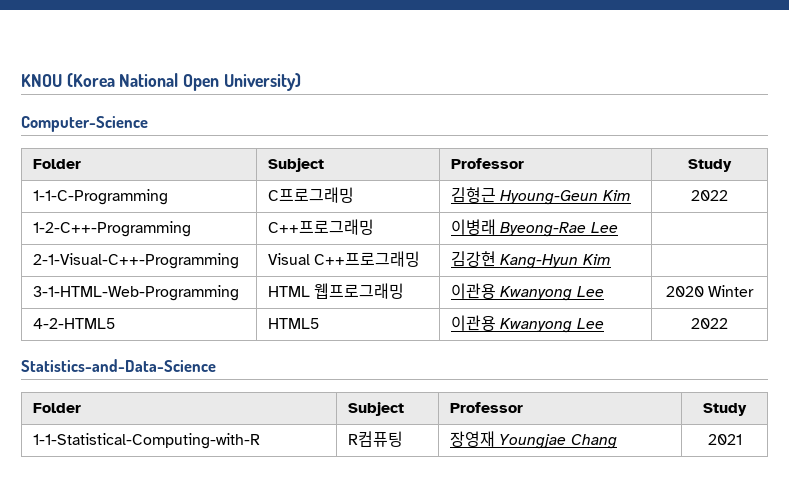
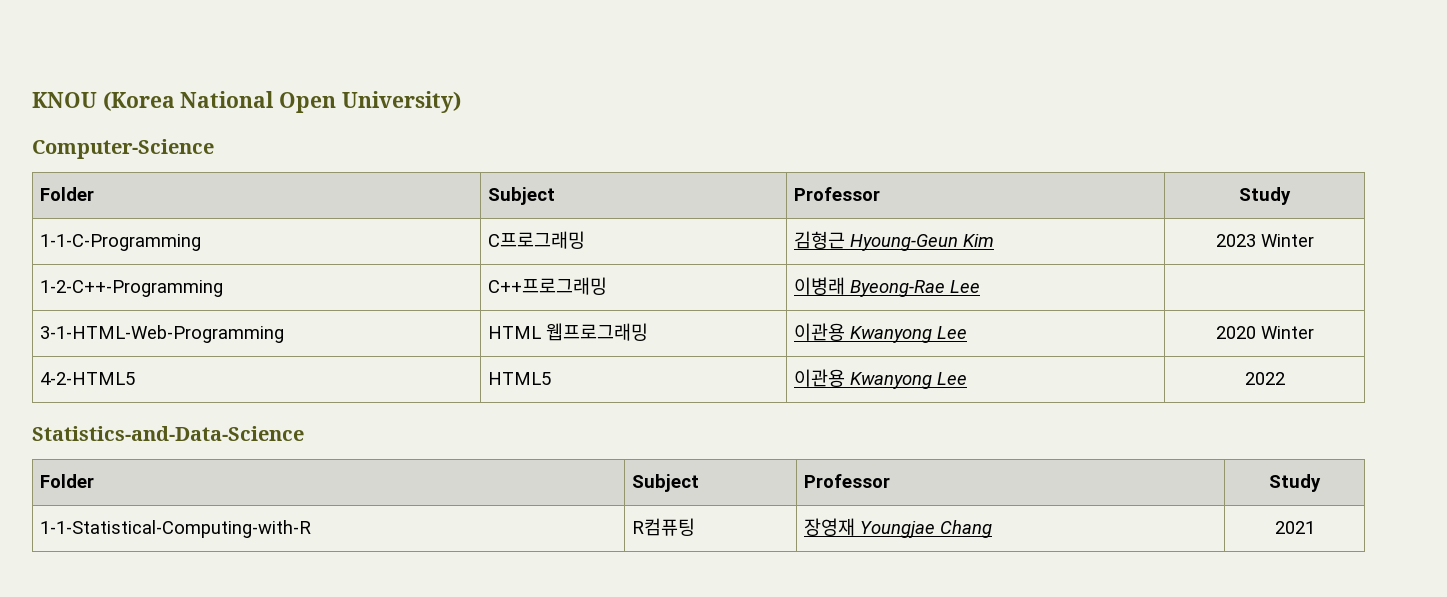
[691,190,728,201] 2022 -> [1215,234,1314,247] 2023 Winter
[32,253,239,269] [267,251,421,267] [450,251,611,269] // 2-1-Visual-C++-Programming | Visual C++프로그래밍 | 김강현 Kang-Hyun Kim | -> (980, 286) none

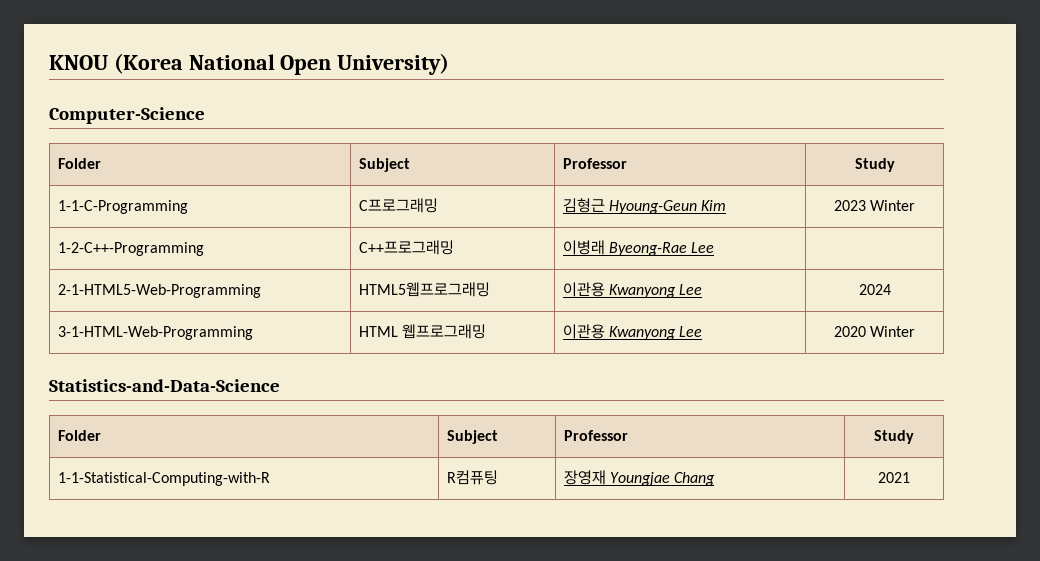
(980, 286) none -> [57,284,261,298] [358,282,490,297] [562,282,703,298] [858,284,891,295] // 2-1-HTML5-Web-Programming | HTML5웹프로그래밍 | 이관용 Kwanyong Lee | 2024
[39,372,135,385] [487,372,551,385] [793,369,967,389] [1244,372,1285,385] // 4-2-HTML5 | HTML5 | 이관용 Kwanyong Lee | 2022 -> (916, 331) none

